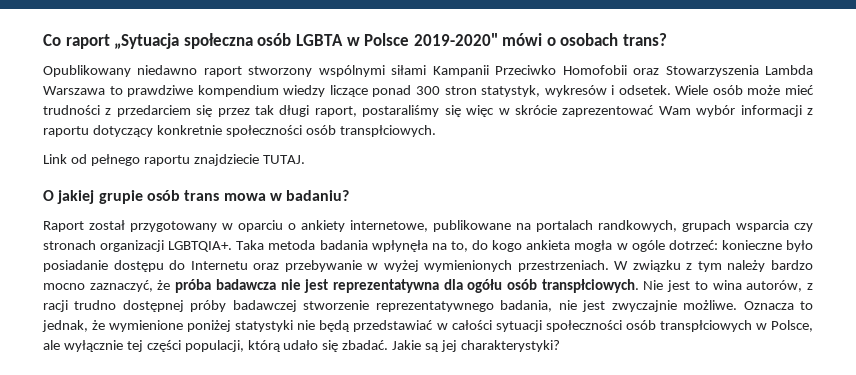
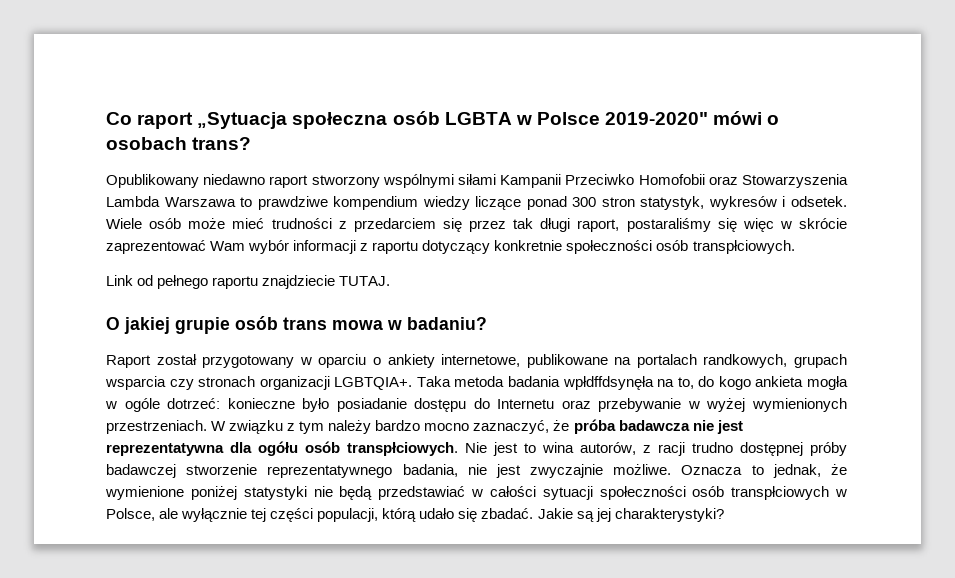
[371,240,428,252] wpłynęła -> [562,376,654,390] wpłdffdsynęła

